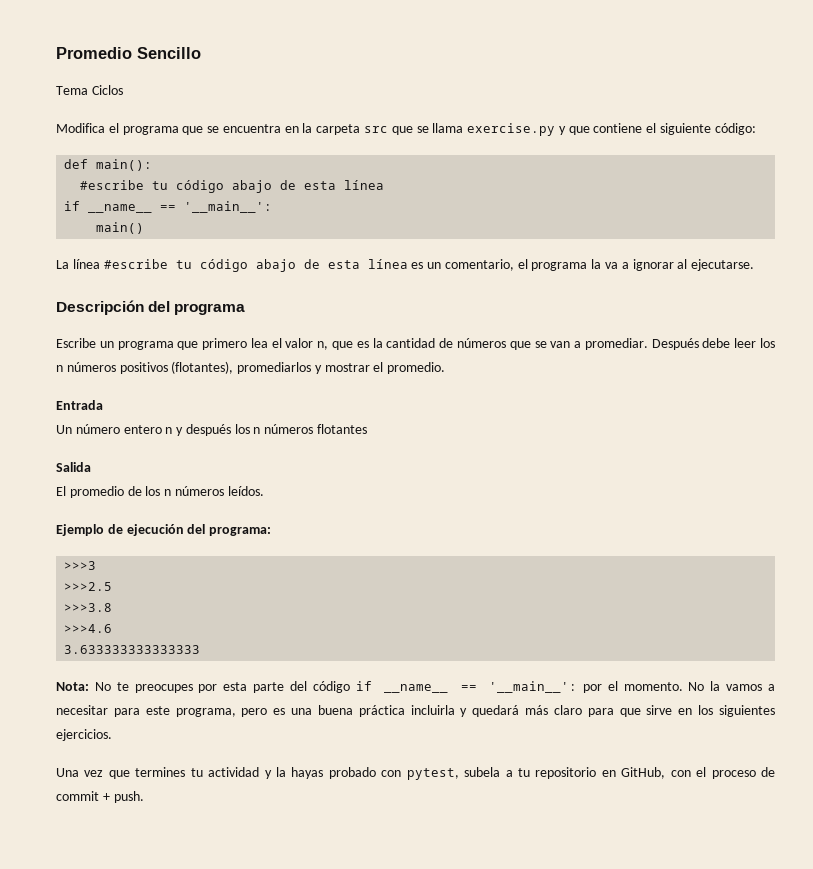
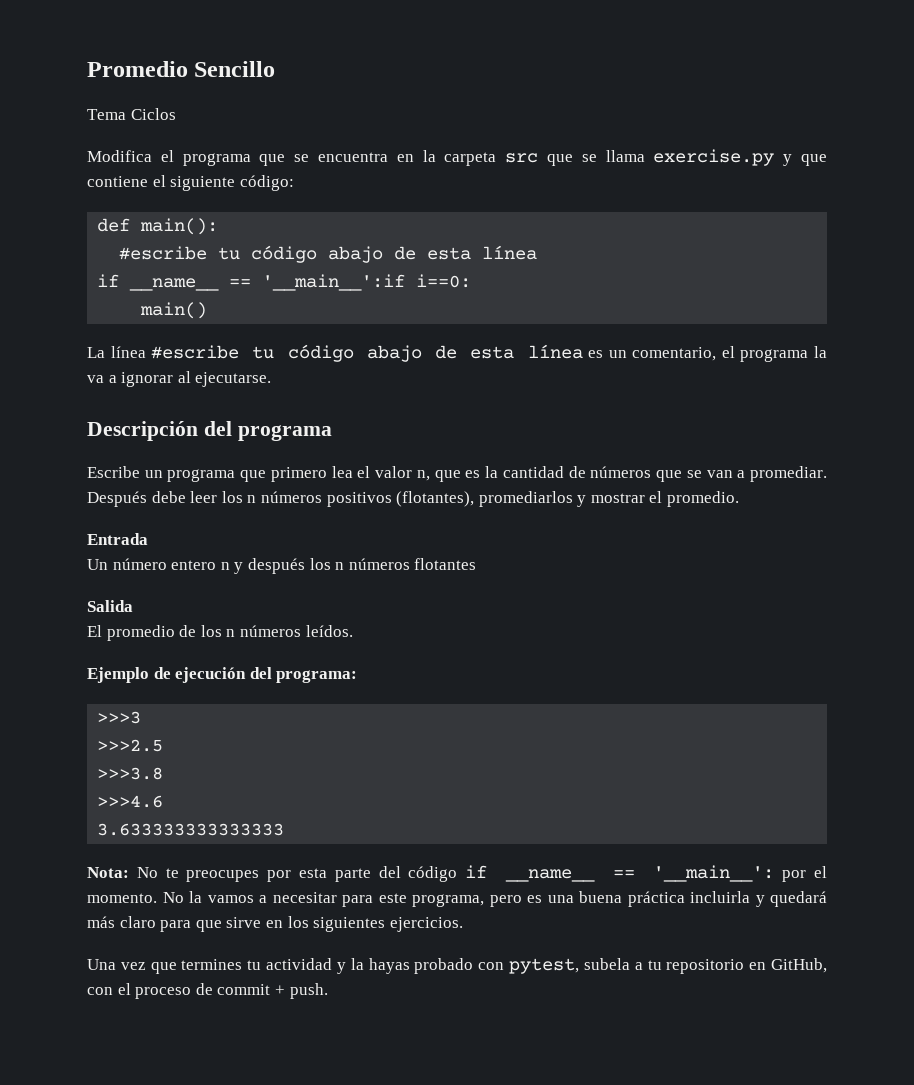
[184,201,273,213] '__main__': -> [262,274,472,291] '__main__':if i==0:

